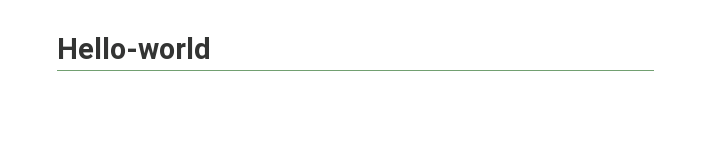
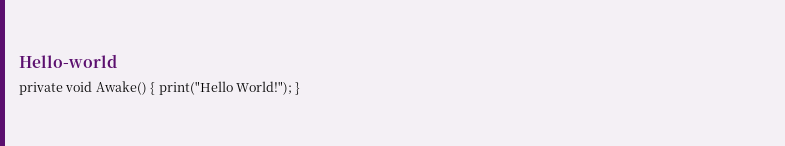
(211, 48) none -> [19,81,301,95] // private void Awake() { print("Hello World!"); }

